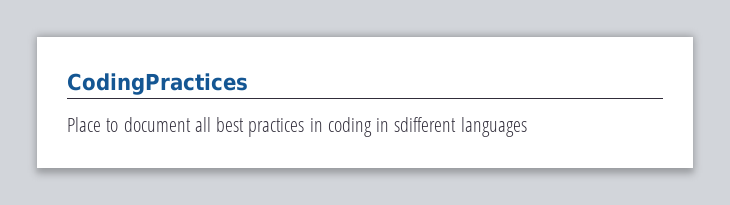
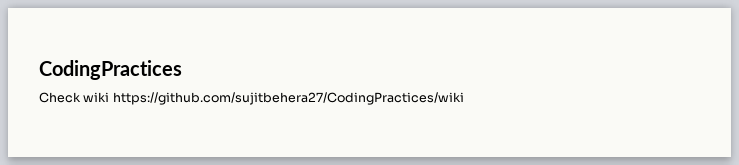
[67,117,527,137] Place to document all best practices in coding in sdifferent languages -> [39,92,464,105] Check wiki https://github.com/sujitbehera27/CodingPractices/wiki

